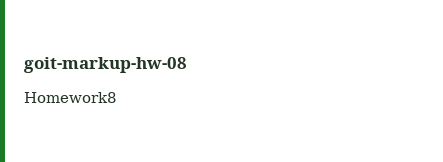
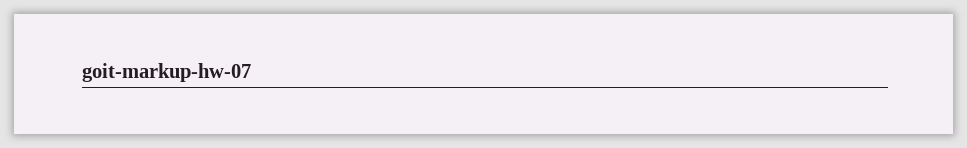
[24,57,187,73] [24,92,117,103] goit-markup-hw-08 // Homework8 -> [82,63,251,82] goit-markup-hw-07

